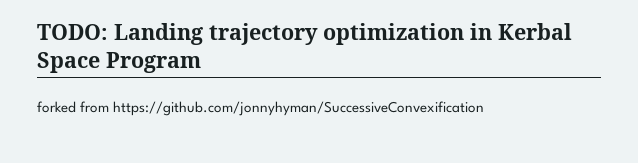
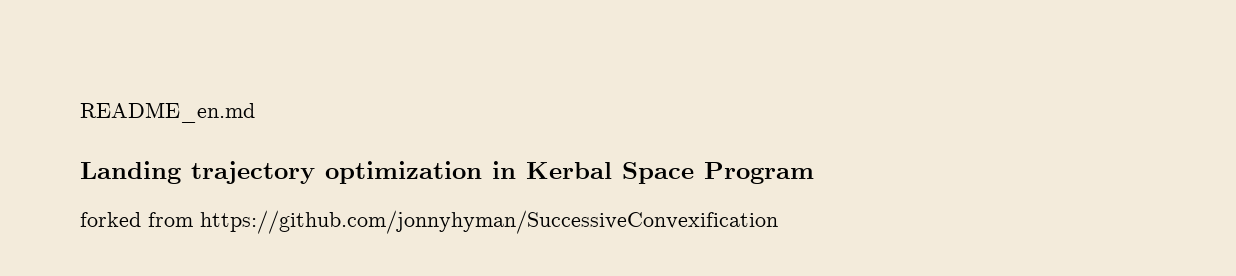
[37,24,108,40] TODO: -> [80,102,255,123] README_en.md //

